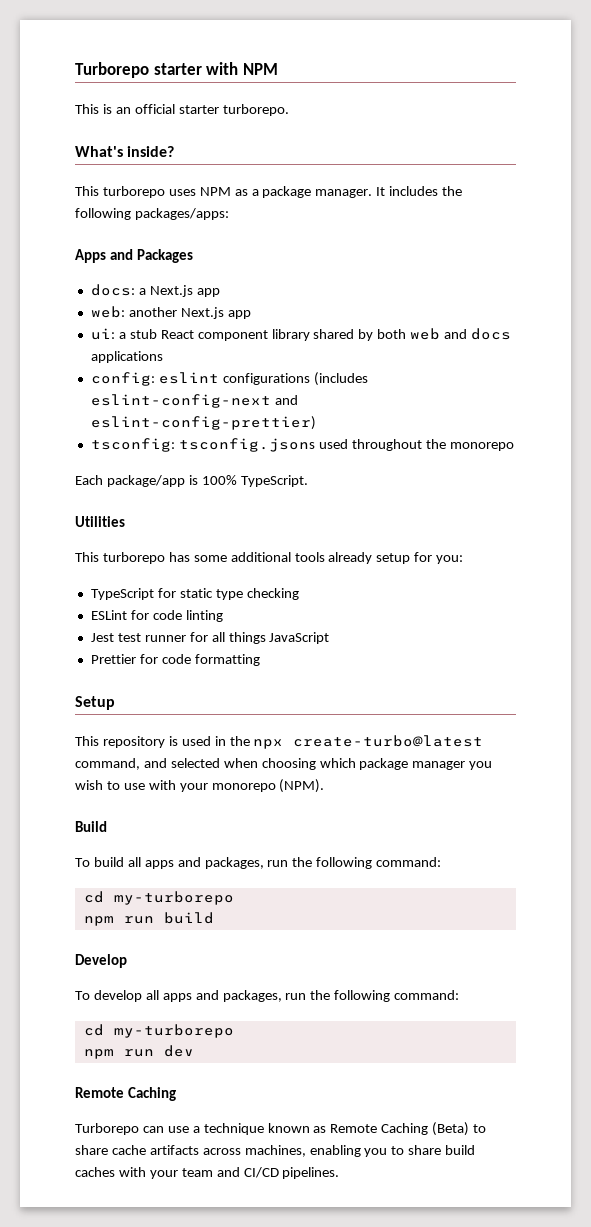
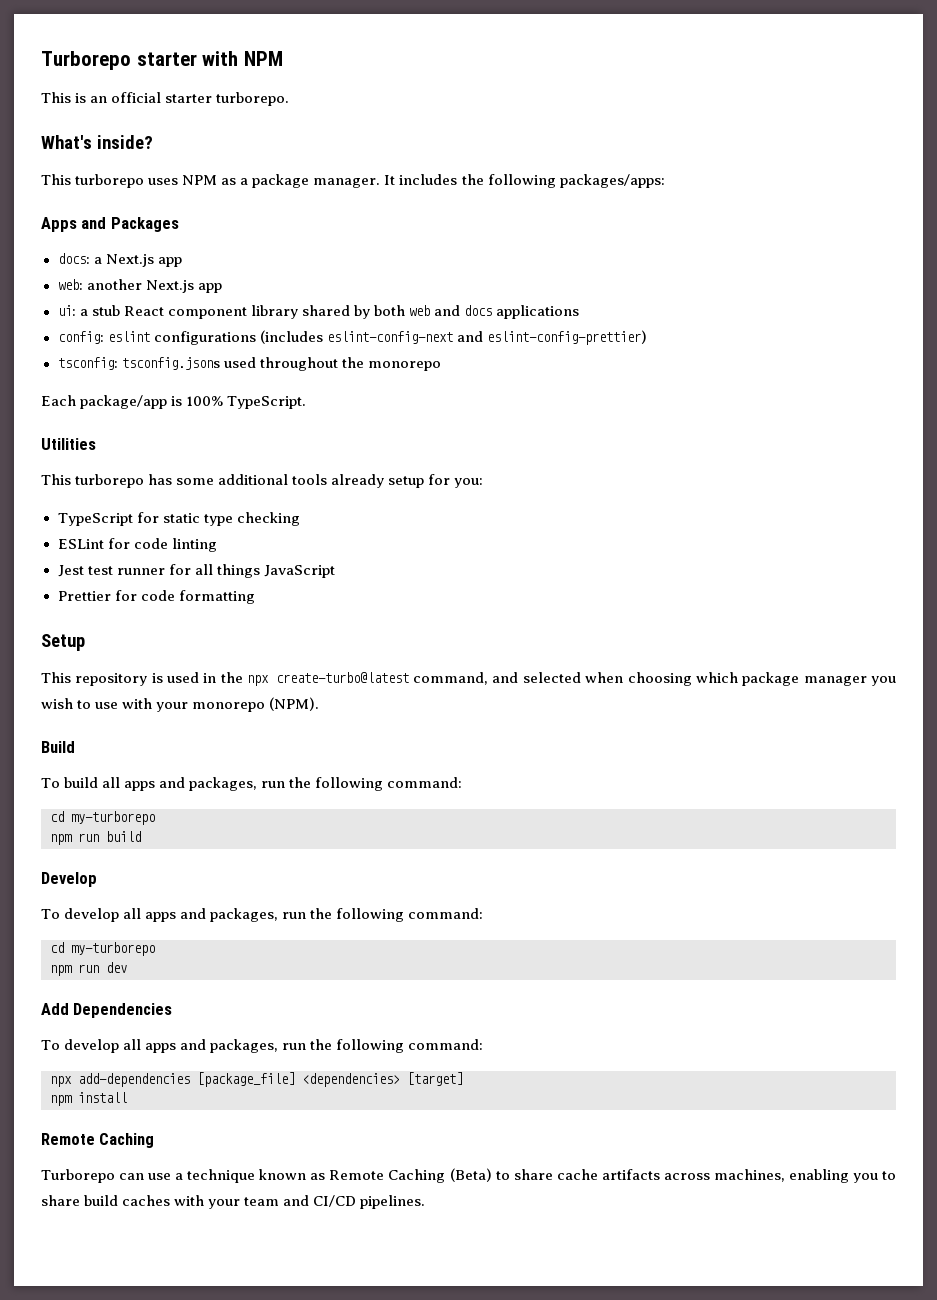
(194, 1051) none -> [41,1003,173,1018] [41,1039,484,1053] [50,1072,463,1087] [50,1092,127,1106] // Add Dependencies // To develop all apps and packages, run the following command: // npx add-dependencies [package_file] <dependencies> [target] // npm install

